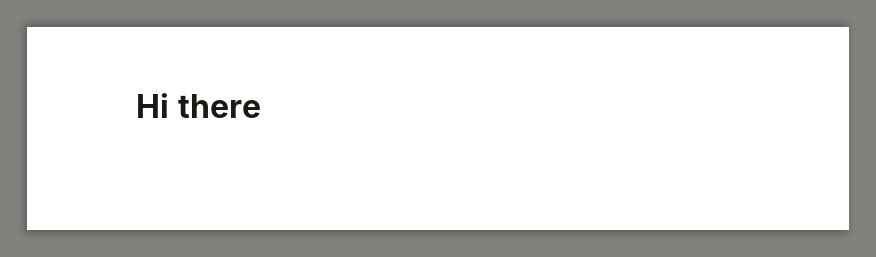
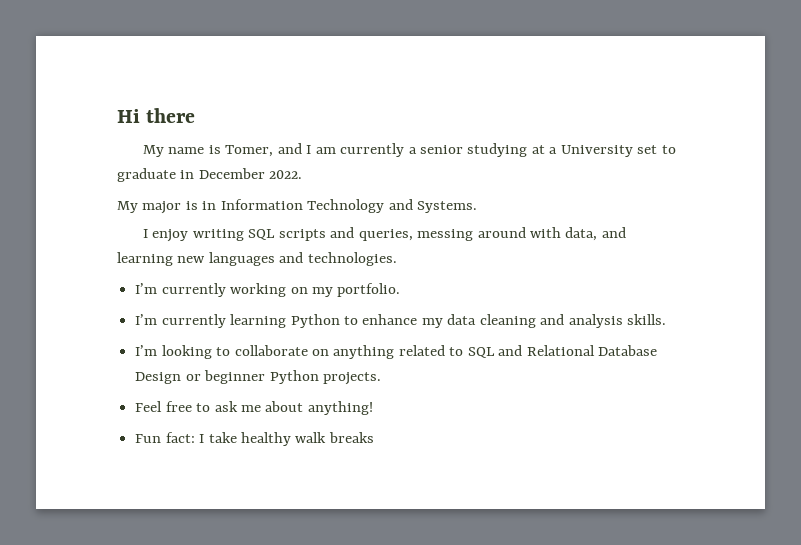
(261, 106) none -> [142,143,676,157] [117,168,303,182] [117,199,478,214] [142,227,626,242] [117,252,397,266] [135,283,401,297] [135,314,667,328] [135,345,658,359] [135,370,381,385] [135,401,373,415] [135,432,374,446] // My name is Tomer, and I am currently a senior studying at a University set to graduate in December 2022. // My major is in Information Technology and Systems. // I enjoy writing SQL scripts and queries, messing around with data, and learning new languages and technologies. // I’m currently working on my portfolio. // I’m currently learning Python to enhance my data cleaning and analysis skills. // I’m looking to collaborate on anything related to SQL and Relational Database Design or beginner Python projects. // Feel free to ask me about anything! // Fun fact: I take healthy walk breaks

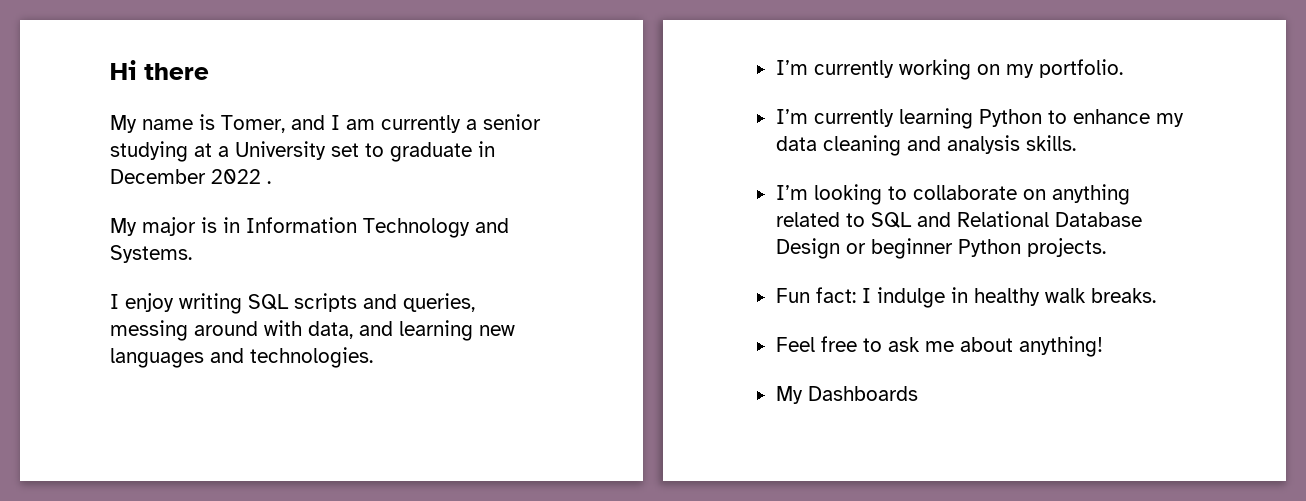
[269,170,303,179] 2022. -> [211,169,271,184] 2022 .
(381, 378) none -> [775,287,1156,308] // Fun fact: I indulge in healthy walk breaks.
[135,432,374,446] Fun fact: I take healthy walk breaks -> [775,386,918,404] My Dashboards

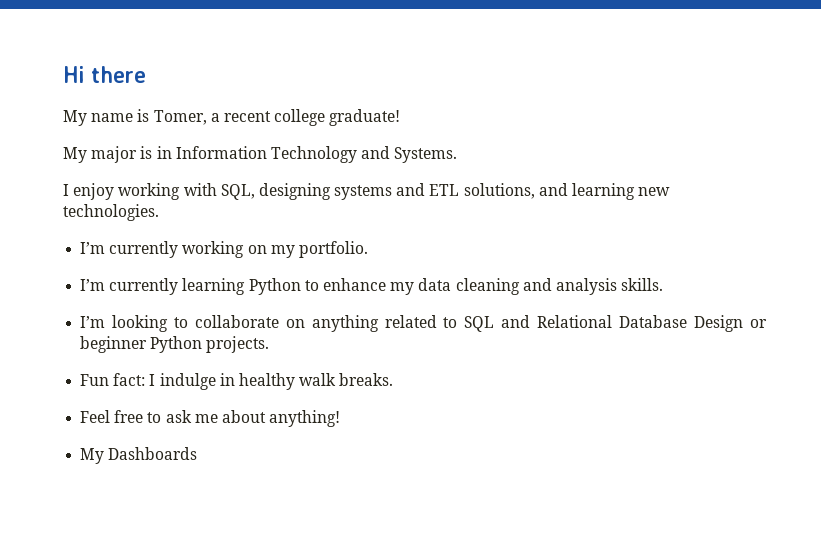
[291,114,541,133] [110,141,495,162] [110,169,271,184] and I am currently a senior studying at a University set to graduate in December 2022 . -> [210,109,401,126] a recent college graduate!
[179,293,475,314] [110,320,353,341] writing SQL scripts and queries, messing around with data, -> [118,183,535,200] working with SQL, designing systems and ETL solutions,
[110,348,244,368] languages and -> (671, 191) none

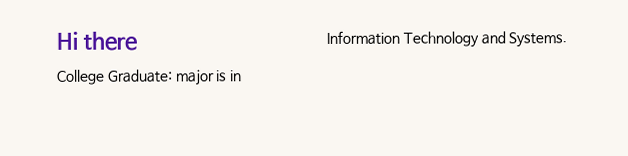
[63,109,401,126] [63,147,87,163] My name is Tomer, a recent college graduate! // My -> [56,69,173,85] College Graduate:
[63,183,671,200] [63,204,159,221] [80,241,368,258] [80,278,664,295] [80,315,767,332] [80,336,270,353] [80,373,394,390] [80,410,341,427] [80,447,198,464] // I enjoy working with SQL, designing systems and ETL solutions, and learning new technologies. // I’m currently working on my portfolio. // I’m currently learning Python to enhance my data cleaning and analysis skills. // I’m looking to collaborate on anything related to SQL and Relational Database Design or beginner Python projects. // Fun fact: I indulge in healthy walk breaks. // Feel free to ask me about anything! // My Dashboards -> (568, 40) none

